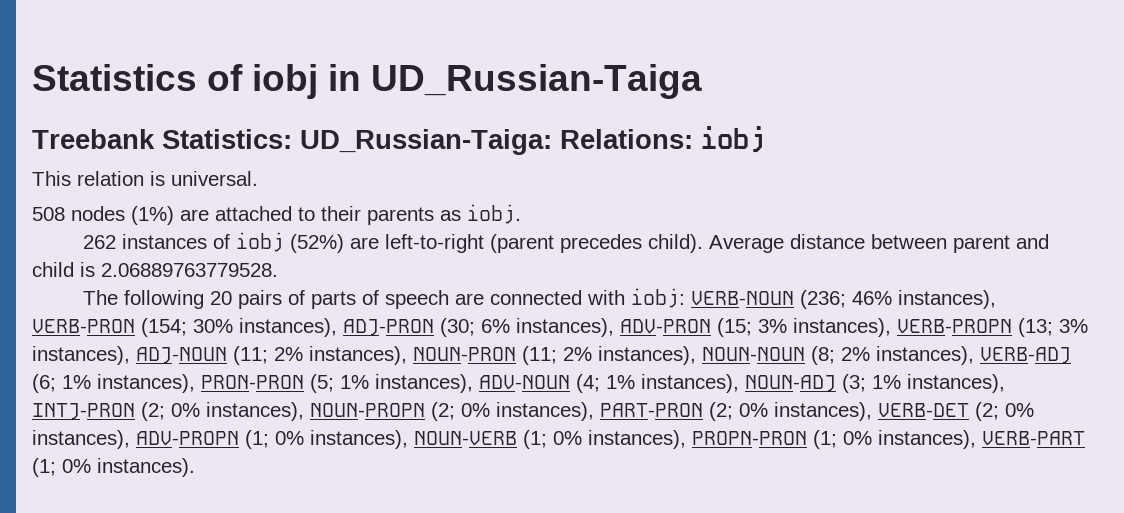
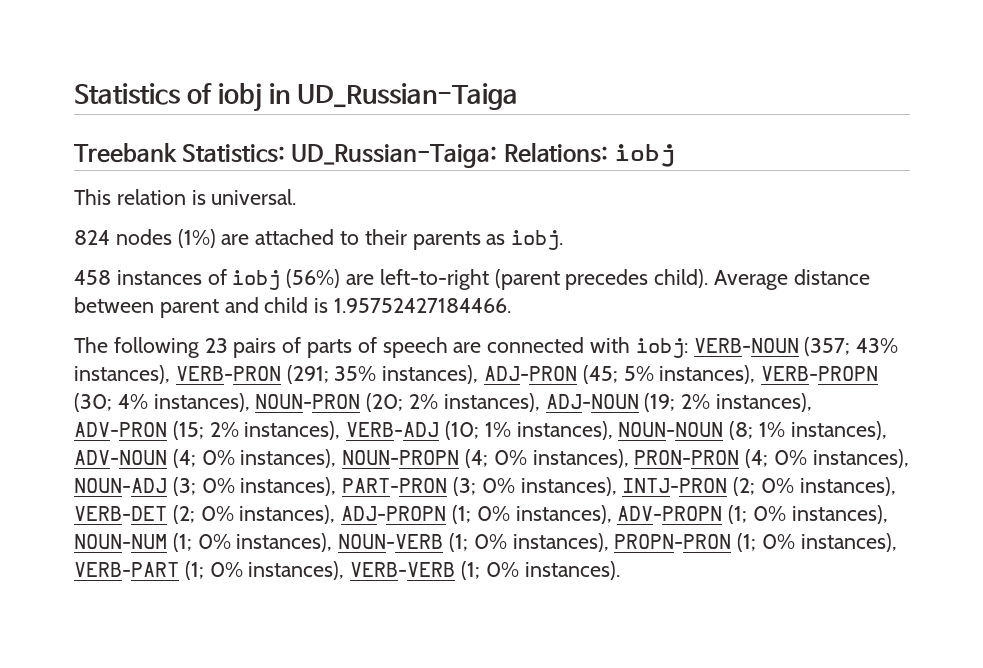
[32,207,65,221] 508 -> [74,230,110,245] 824
[83,235,117,249] 262 -> [74,270,111,285] 458
[290,234,345,253] (52%) -> [286,269,341,288] (56%)
[101,263,278,277] 2.06889763779528. -> [334,298,512,313] 1.95752427184466.
[210,291,233,305] 20 -> [204,338,228,353] 23
[800,290,997,309] [32,318,1088,337] [32,346,1071,365] [32,374,1005,393] [32,402,703,421] (236; 46% instances), VERB-PRON (154; 30% instances), ADJ-PRON (30; 6% instances), ADV-PRON (15; 3% instances), VERB-PROPN (13; 3% instances), ADJ-NOUN (11; 2% instances), NOUN-PRON (11; 2% instances), NOUN-NOUN (8; 2% instances), VERB-ADJ (6; 1% instances), PRON-PRON (5; 1% instances), ADV-NOUN (4; 1% instances), NOUN-ADJ (3; 1% instances), INTJ-PRON (2; 0% instances), NOUN-PROPN (2; 0% instances), PART-PRON -> [804,337,899,356] [74,365,879,384] [74,393,813,412] [74,421,887,440] [74,449,909,468] [74,477,728,496] (357; 43% instances), VERB-PRON (291; 35% instances), ADJ-PRON (45; 5% instances), VERB-PROPN (30; 4% instances), NOUN-PRON (20; 2% instances), ADJ-NOUN (19; 2% instances), ADV-PRON (15; 2% instances), VERB-ADJ (10; 1% instances), NOUN-NOUN (8; 1% instances), ADV-NOUN (4; 0% instances), NOUN-PROPN (4; 0% instances), PRON-PRON (4; 0% instances), NOUN-ADJ (3; 0% instances), PART-PRON (3; 0% instances), INTJ-PRON
[136,431,239,445] ADV-PROPN -> [341,505,888,524] [74,534,167,549] ADJ-PROPN (1; 0% instances), ADV-PROPN (1; 0% instances), NOUN-NUM
(91, 466) none -> [248,561,519,580] instances), VERB-VERB (1; 0%

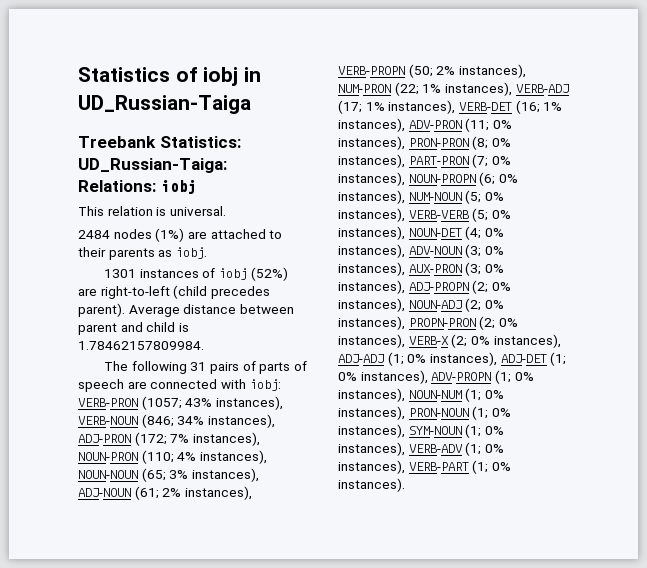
[74,230,110,245] 824 -> [78,230,110,239] 2484
[74,270,111,285] 458 -> [104,269,137,278] 1301
[286,269,709,290] (56%) are left-to-right (parent precedes child). -> [250,267,288,281] [78,285,270,299] [78,303,125,317] (52%) are right-to-left (child precedes parent).
[334,298,512,313] 1.95752427184466. -> [78,341,204,350] 1.78462157809984.
[204,338,228,353] 23 -> [190,362,207,371] 31
[693,337,899,356] [74,365,879,384] [74,393,813,412] [74,421,887,440] [74,449,909,468] [74,477,896,496] [74,505,447,524] VERB-NOUN (357; 43% instances), VERB-PRON (291; 35% instances), ADJ-PRON (45; 5% instances), VERB-PROPN (30; 4% instances), NOUN-PRON (20; 2% instances), ADJ-NOUN (19; 2% instances), ADV-PRON (15; 2% instances), VERB-ADJ (10; 1% instances), NOUN-NOUN (8; 1% instances), ADV-NOUN (4; 0% instances), NOUN-PROPN (4; 0% instances), PRON-PRON (4; 0% instances), NOUN-ADJ (3; 0% instances), PART-PRON (3; 0% instances), INTJ-PRON (2; 0% instances), VERB-DET (2; 0% instances), ADJ-PROPN -> [78,396,283,410] [78,414,275,428] [78,432,260,446] [78,450,267,464] [78,468,259,482] [78,486,252,500] [338,64,526,78] [338,82,569,96] [338,100,563,114] [338,118,512,132] [338,136,511,150] [338,154,511,168] [338,172,518,186] [338,190,504,204] [338,208,511,222] [338,226,504,240] [338,244,504,258] [338,262,504,276] [338,280,511,294] [338,298,504,312] [338,316,518,330] [338,334,561,348] [338,352,547,366] VERB-PRON (1057; 43% instances), VERB-NOUN (846; 34% instances), ADJ-PRON (172; 7% instances), NOUN-PRON (110; 4% instances), NOUN-NOUN (65; 3% instances), ADJ-NOUN (61; 2% instances), VERB-PROPN (50; 2% instances), NUM-PRON (22; 1% instances), VERB-ADJ (17; 1% instances), VERB-DET (16; 1% instances), ADV-PRON (11; 0% instances), PRON-PRON (8; 0% instances), PART-PRON (7; 0% instances), NOUN-PROPN (6; 0% instances), NUM-NOUN (5; 0% instances), VERB-VERB (5; 0% instances), NOUN-DET (4; 0% instances), ADV-NOUN (3; 0% instances), AUX-PRON (3; 0% instances), ADJ-PROPN (2; 0% instances), NOUN-ADJ (2; 0% instances), PROPN-PRON (2; 0% instances), VERB-X (2; 0% instances), ADJ-ADJ (1; 0% instances), ADJ-DET
[338,533,732,552] NOUN-VERB (1; 0% instances), PROPN-PRON -> [408,406,511,420] [338,424,504,438] [338,442,463,456] PRON-NOUN (1; 0% instances), SYM-NOUN (1; 0% instances), VERB-ADV
[248,561,519,580] instances), VERB-VERB (1; 0% -> (511, 466) none

